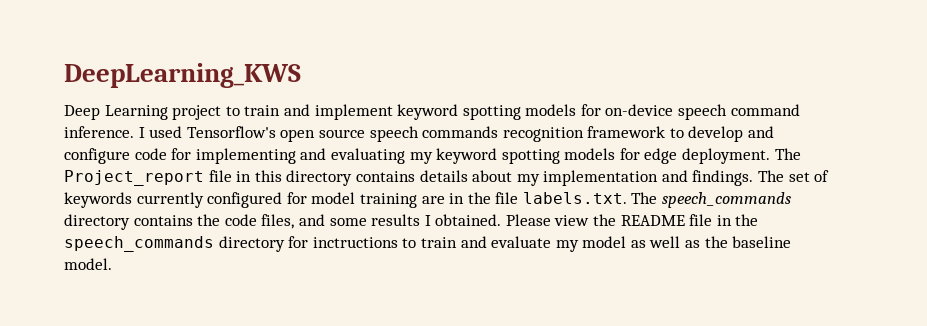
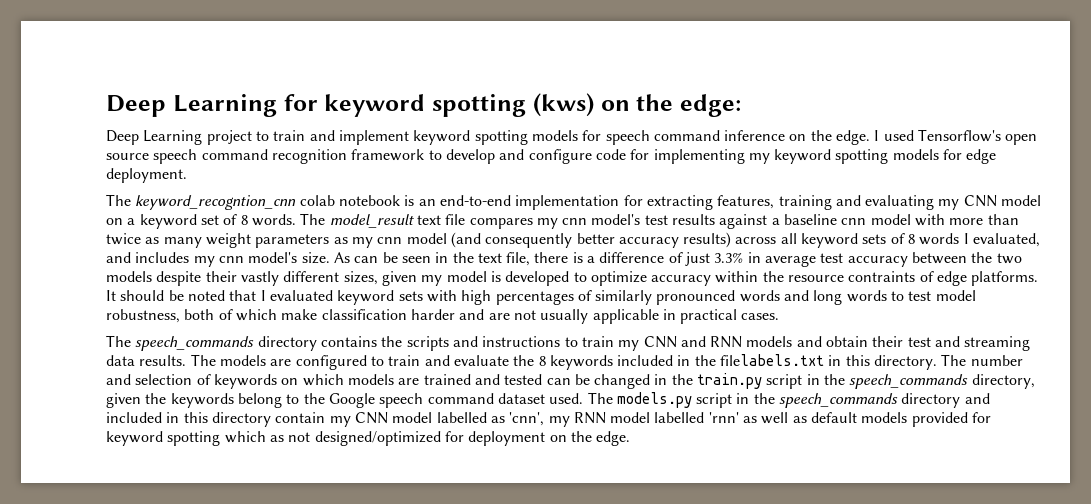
[64,63,301,88] DeepLearning_KWS -> [106,93,741,117] Deep Learning for keyword spotting (kws) on the edge:
[605,104,800,120] [64,126,134,138] on-device speech command inference. -> [605,130,871,145] speech command inference on the edge.
[422,126,499,138] commands -> [201,149,268,160] command
[300,148,405,164] and evaluating -> (745, 156) none
[774,148,801,160] [64,170,830,186] [64,192,627,208] The Project_report file in this directory contains details about my implementation and findings. The set of keywords currently configured for model training are in the file labels.txt. -> [106,194,1042,210] [106,213,1019,229] [106,232,1041,248] [106,252,1022,267] [106,271,1039,286] [106,290,976,305] [106,309,780,324] // The keyword_recogntion_cnn colab notebook is an end-to-end implementation for extracting features, training and evaluating my CNN model on a keyword set of 8 words. The model_result text file compares my cnn model's test results against a baseline cnn model with more than twice as many weight parameters as my cnn model (and consequently better accuracy results) across all keyword sets of 8 words I evaluated, and includes my cnn model's size. As can be seen in the text file, there is a difference of just 3.3% in average test accuracy between the two models despite their vastly different sizes, given my model is developed to optimize accuracy within the resource contraints of edge platforms. It should be noted that I evaluated keyword sets with high percentages of similarly pronounced words and long words to test model robustness, both of which make classification harder and are not usually applicable in practical cases. //
[224,214,759,229] [64,236,792,252] [64,258,112,270] code files, and some results I obtained. Please view the README file in the speech_commands directory for inctructions to train and evaluate my model as well as the baseline model. -> [406,336,1031,351] [106,354,1023,370] [106,373,1035,389] [106,392,990,408] [106,412,992,427] [106,431,631,446] scripts and instructions to train my CNN and RNN models and obtain their test and streaming data results. The models are configured to train and evaluate the 8 keywords included in the filelabels.txt in this directory. The number and selection of keywords on which models are trained and tested can be changed in the train.py script in the speech_commands directory, given the keywords belong to the Google speech command dataset used. The models.py script in the speech_commands directory and included in this directory contain my CNN model labelled as 'cnn', my RNN model labelled 'rnn' as well as default models provided for keyword spotting which as not designed/optimized for deployment on the edge.

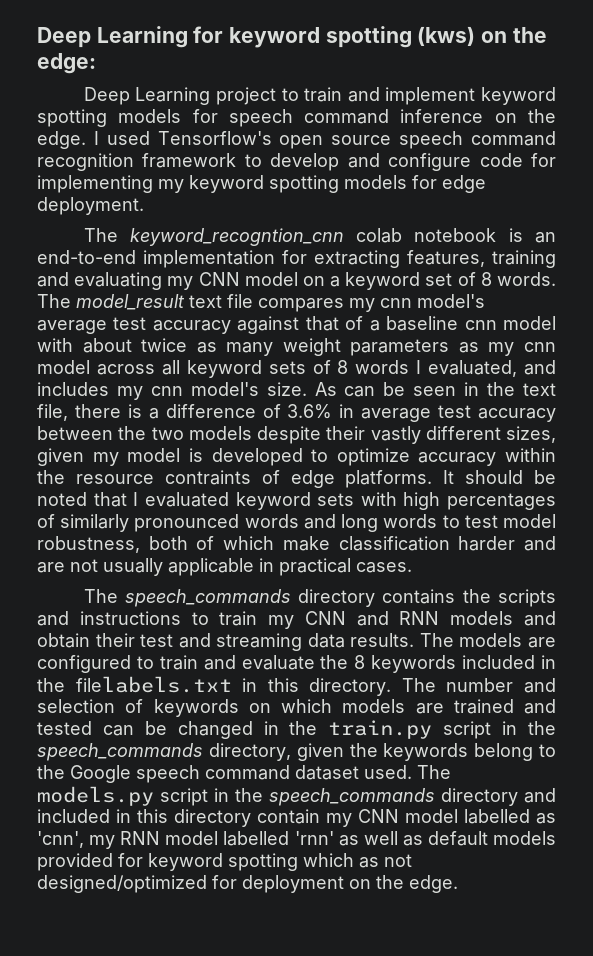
[644,214,768,229] test results against -> [37,316,364,334] average test accuracy against that of
[949,214,1019,225] more than -> [82,338,132,353] about
[450,232,732,248] (and consequently better accuracy results) -> (90, 367) none
[685,252,744,266] just 3.3% -> [287,404,333,419] 3.6%

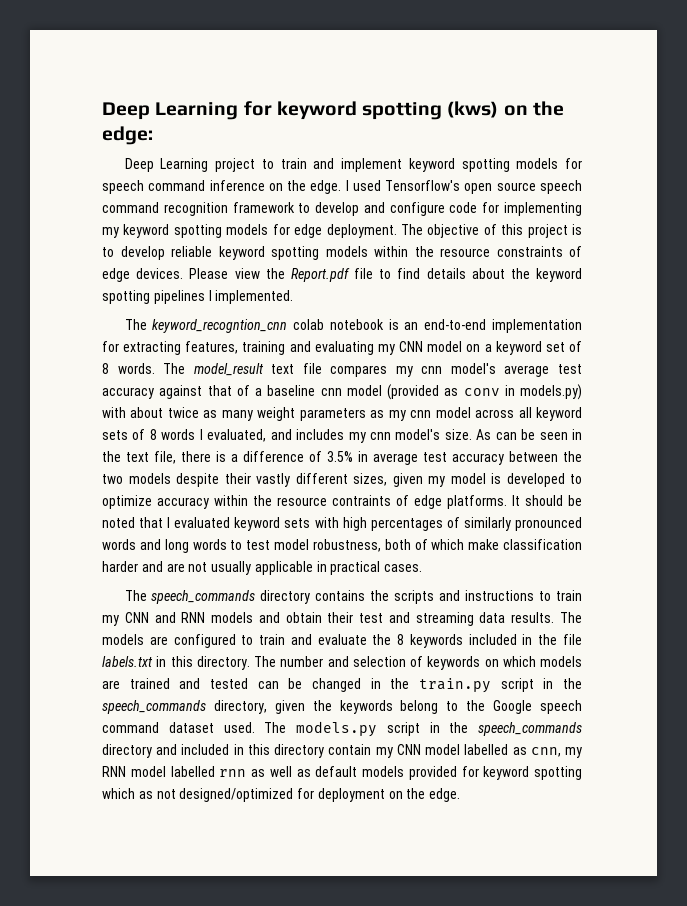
(144, 206) none -> [400,224,583,238] [102,246,582,260] [102,268,583,282] [102,290,294,304] The objective of this project is to develop reliable keyword spotting models within the resource constraints of edge devices. Please view the Report.pdf file to find details about the keyword spotting pipelines I implemented.
(557, 323) none -> [387,384,582,400] (provided as conv in models.py)
[287,404,333,419] 3.6% -> [327,451,353,462] 3.5%
[75,676,232,693] filelabels.txt -> [563,634,582,645] [102,656,153,667] file labels.txt
[37,831,84,848] 'cnn', -> [530,747,561,757] cnn,
[294,831,334,845] 'rnn' -> [219,769,247,777] rnn

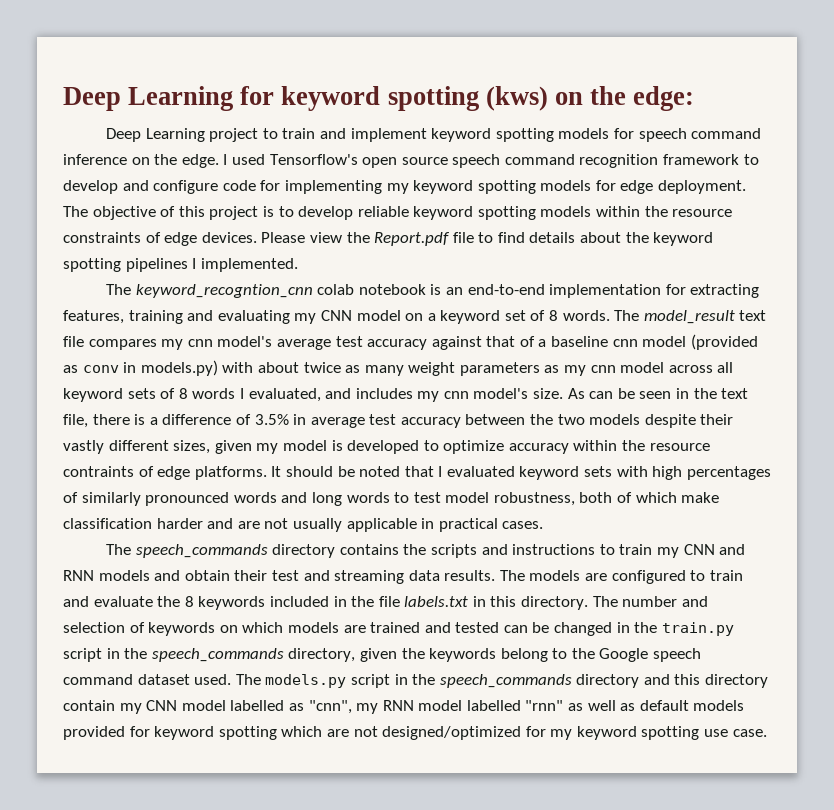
[181,744,244,755] included in -> (670, 679) none
[530,747,561,757] cnn, -> [308,700,352,714] "cnn",
[219,769,247,777] rnn -> [525,700,564,711] "rnn"
[138,791,153,799] as -> [326,729,349,737] are
[317,788,461,802] deployment on the edge. -> [550,726,767,740] my keyword spotting use case.

